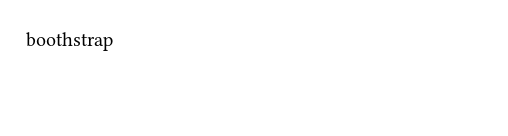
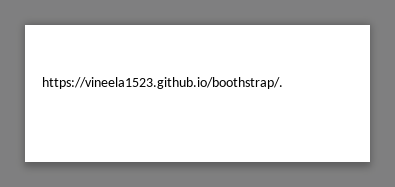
[26,32,113,51] boothstrap -> [42,77,283,89] https://vineela1523.github.io/boothstrap/.

